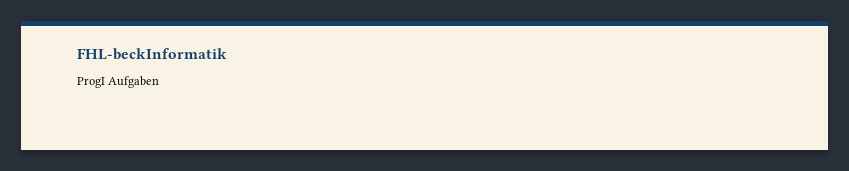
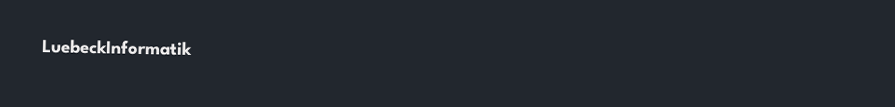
[77,48,227,60] [77,76,160,88] FHL-beckInformatik // ProgI Aufgaben -> [41,39,193,57] LuebeckInformatik

